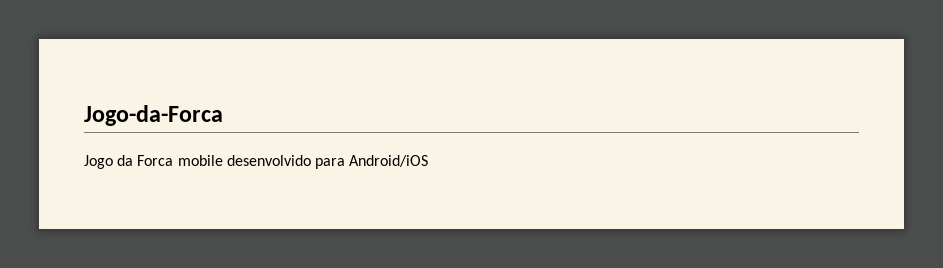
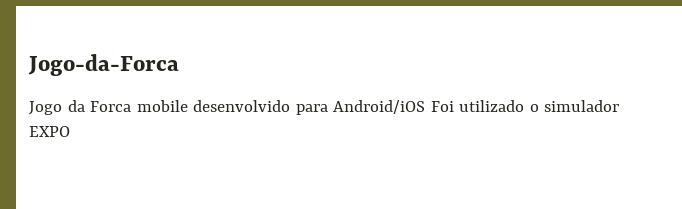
(429, 161) none -> [430,100,619,112] [29,126,70,137] Foi utilizado o simulador EXPO

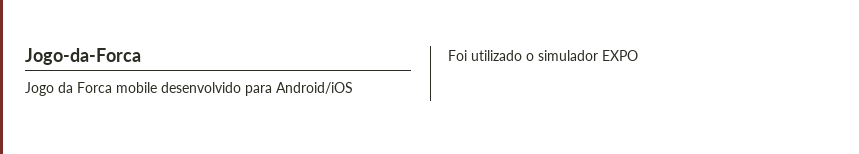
(425, 107) none -> (353, 88) //

